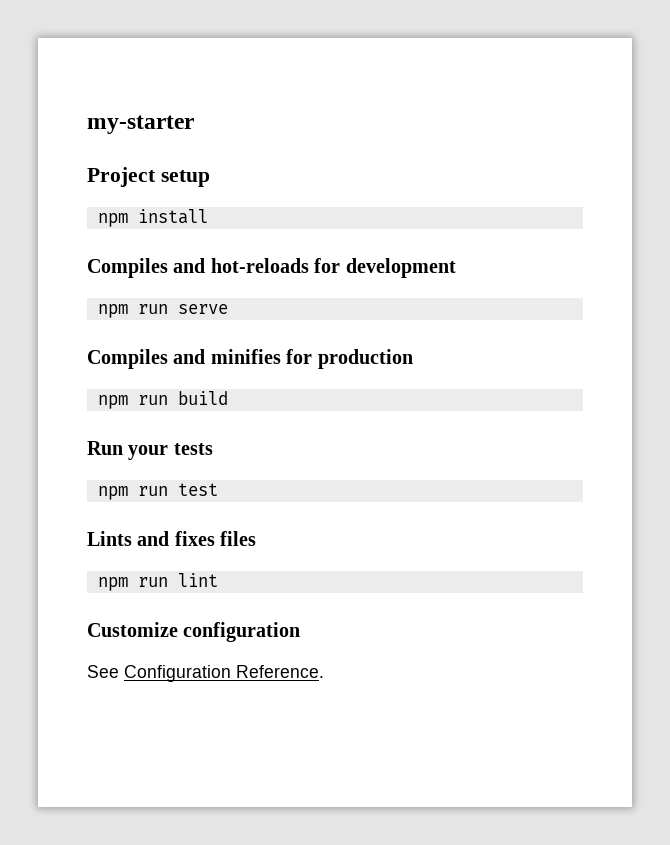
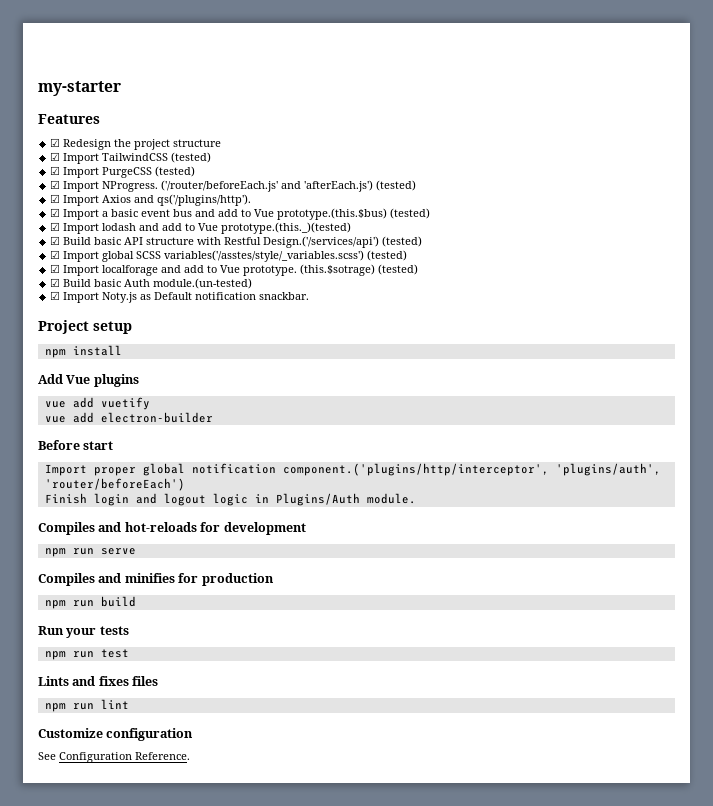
[87,167,210,187] [97,209,208,227] Project setup // npm install -> [38,114,100,124] [50,138,222,150] [50,152,212,164] [50,166,196,178] [50,180,417,192] [50,194,252,206] [50,208,431,220] [50,222,352,234] [50,236,423,248] [50,250,408,262] [50,264,419,276] [50,278,253,289] [50,291,310,303] [38,320,132,334] [44,345,122,358] [38,374,139,387] [44,397,150,410] [44,412,213,423] [38,440,114,450] [44,463,661,476] [44,478,185,491] [44,493,416,506] Features // ☑ Redesign the project structure // ☑ Import TailwindCSS (tested) // ☑ Import PurgeCSS (tested) // ☑ Import NProgress. ('/router/beforeEach.js' and 'afterEach.js') (tested) // ☑ Import Axios and qs('/plugins/http'). // ☑ Import a basic event bus and add to Vue prototype.(this.$bus) (tested) // ☑ Import lodash and add to Vue prototype.(this._)(tested) // ☑ Build basic API structure with Restful Design.('/services/api') (tested) // ☑ Import global SCSS variables('/asstes/style/_variables.scss') (tested) // ☑ Import localforage and add to Vue prototype. (this.$sotrage) (tested) // ☑ Build basic Auth module.(un-tested) // ☑ Import Noty.js as Default notification snackbar. // Project setup // npm install // Add Vue plugins // vue add vuetify // vue add electron-builder // Before start // Import proper global notification component.('plugins/http/interceptor', 'plugins/auth', 'router/beforeEach') // Finish login and logout logic in Plugins/Auth module.

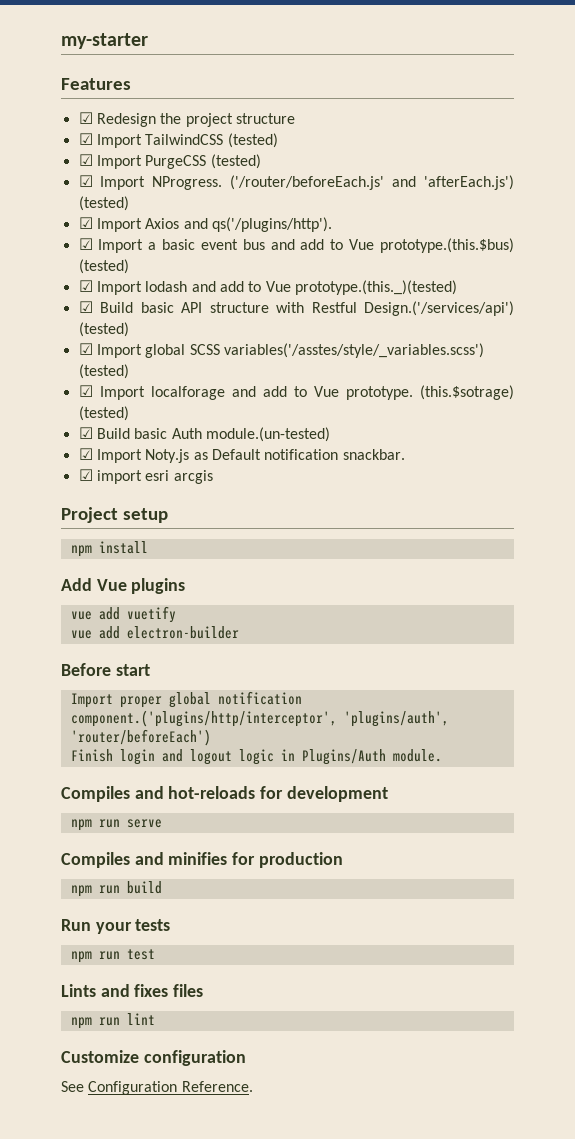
(310, 296) none -> [78,469,213,484] // ☑ import esri arcgis

